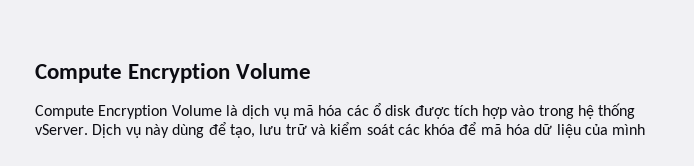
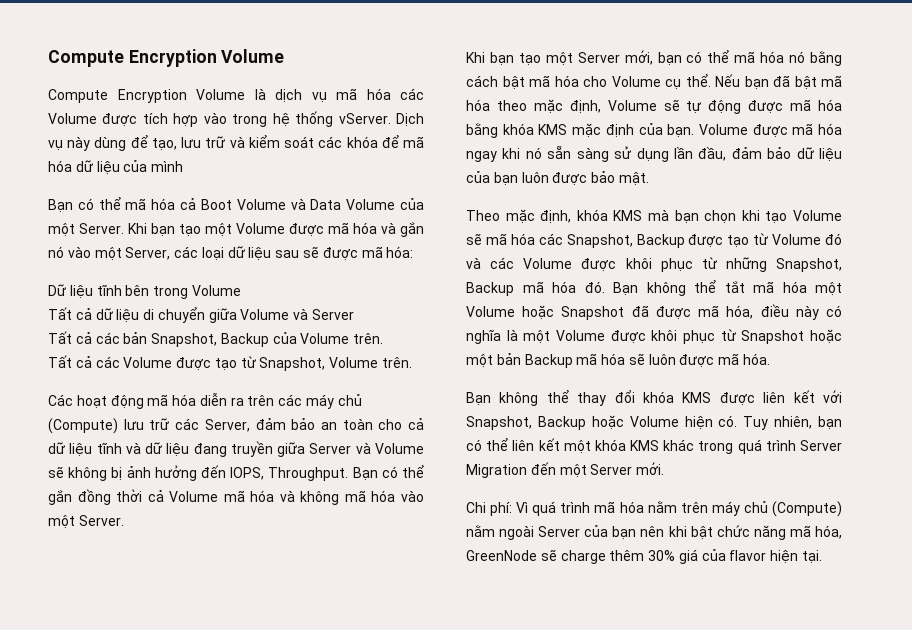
[372,103,412,116] ổ disk -> [48,113,97,124] Volume
(646, 129) none -> [48,197,424,213] [48,222,424,237] [48,246,414,261] [48,284,241,299] [48,307,355,323] [48,331,384,347] [48,355,413,371] [48,392,362,409] [48,418,424,434] [48,441,424,457] [48,465,424,481] [48,489,424,505] [48,515,124,529] [466,50,842,66] [466,74,842,90] [466,99,842,114] [466,123,842,138] [466,145,842,162] [466,171,649,186] [466,209,842,224] [466,233,842,248] [466,257,842,272] [466,280,842,296] [466,304,842,320] [466,329,842,344] [466,353,771,368] [466,390,842,406] [466,415,842,430] [466,438,842,454] [466,462,665,478] [466,501,842,517] [466,525,842,540] [466,549,823,564] // Bạn có thể mã hóa cả Boot Volume và Data Volume của một Server. Khi bạn tạo một Volume được mã hóa và gắn nó vào một Server, các loại dữ liệu sau sẽ được mã hóa: // Dữ liệu tĩnh bên trong Volume // Tất cả dữ liệu di chuyển giữa Volume và Server // Tất cả các bản Snapshot, Backup của Volume trên. // Tất cả các Volume được tạo từ Snapshot, Volume trên. // Các hoạt động mã hóa diễn ra trên các máy chủ (Compute) lưu trữ các Server, đảm bảo an toàn cho cả dữ liệu tĩnh và dữ liệu đang truyền giữa Server và Volume sẽ không bị ảnh hưởng đến IOPS, Throughput. Bạn có thể gắn đồng thời cả Volume mã hóa và không mã hóa vào một Server. // Khi bạn tạo một Server mới, bạn có thể mã hóa nó bằng cách bật mã hóa cho Volume cụ thể. Nếu bạn đã bật mã hóa theo mặc định, Volume sẽ tự động được mã hóa bằng khóa KMS mặc định của bạn. Volume được mã hóa ngay khi nó sẵn sàng sử dụng lần đầu, đảm bảo dữ liệu của bạn luôn được bảo mật. // Theo mặc định, khóa KMS mà bạn chọn khi tạo Volume sẽ mã hóa các Snapshot, Backup được tạo từ Volume đó và các Volume được khôi phục từ những Snapshot, Backup mã hóa đó. Bạn không thể tắt mã hóa một Volume hoặc Snapshot đã được mã hóa, điều này có nghĩa là một Volume được khôi phục từ Snapshot hoặc một bản Backup mã hóa sẽ luôn được mã hóa. // Bạn không thể thay đổi khóa KMS được liên kết với Snapshot, Backup hoặc Volume hiện có. Tuy nhiên, bạn có thể liên kết một khóa KMS khác trong quá trình Server Migration đến một Server mới. // Chi phí: Vì quá trình mã hóa nằm trên máy chủ (Compute) nằm ngoài Server của bạn nên khi bật chức năng mã hóa, GreenNode sẽ charge thêm 30% giá của flavor hiện tại.

